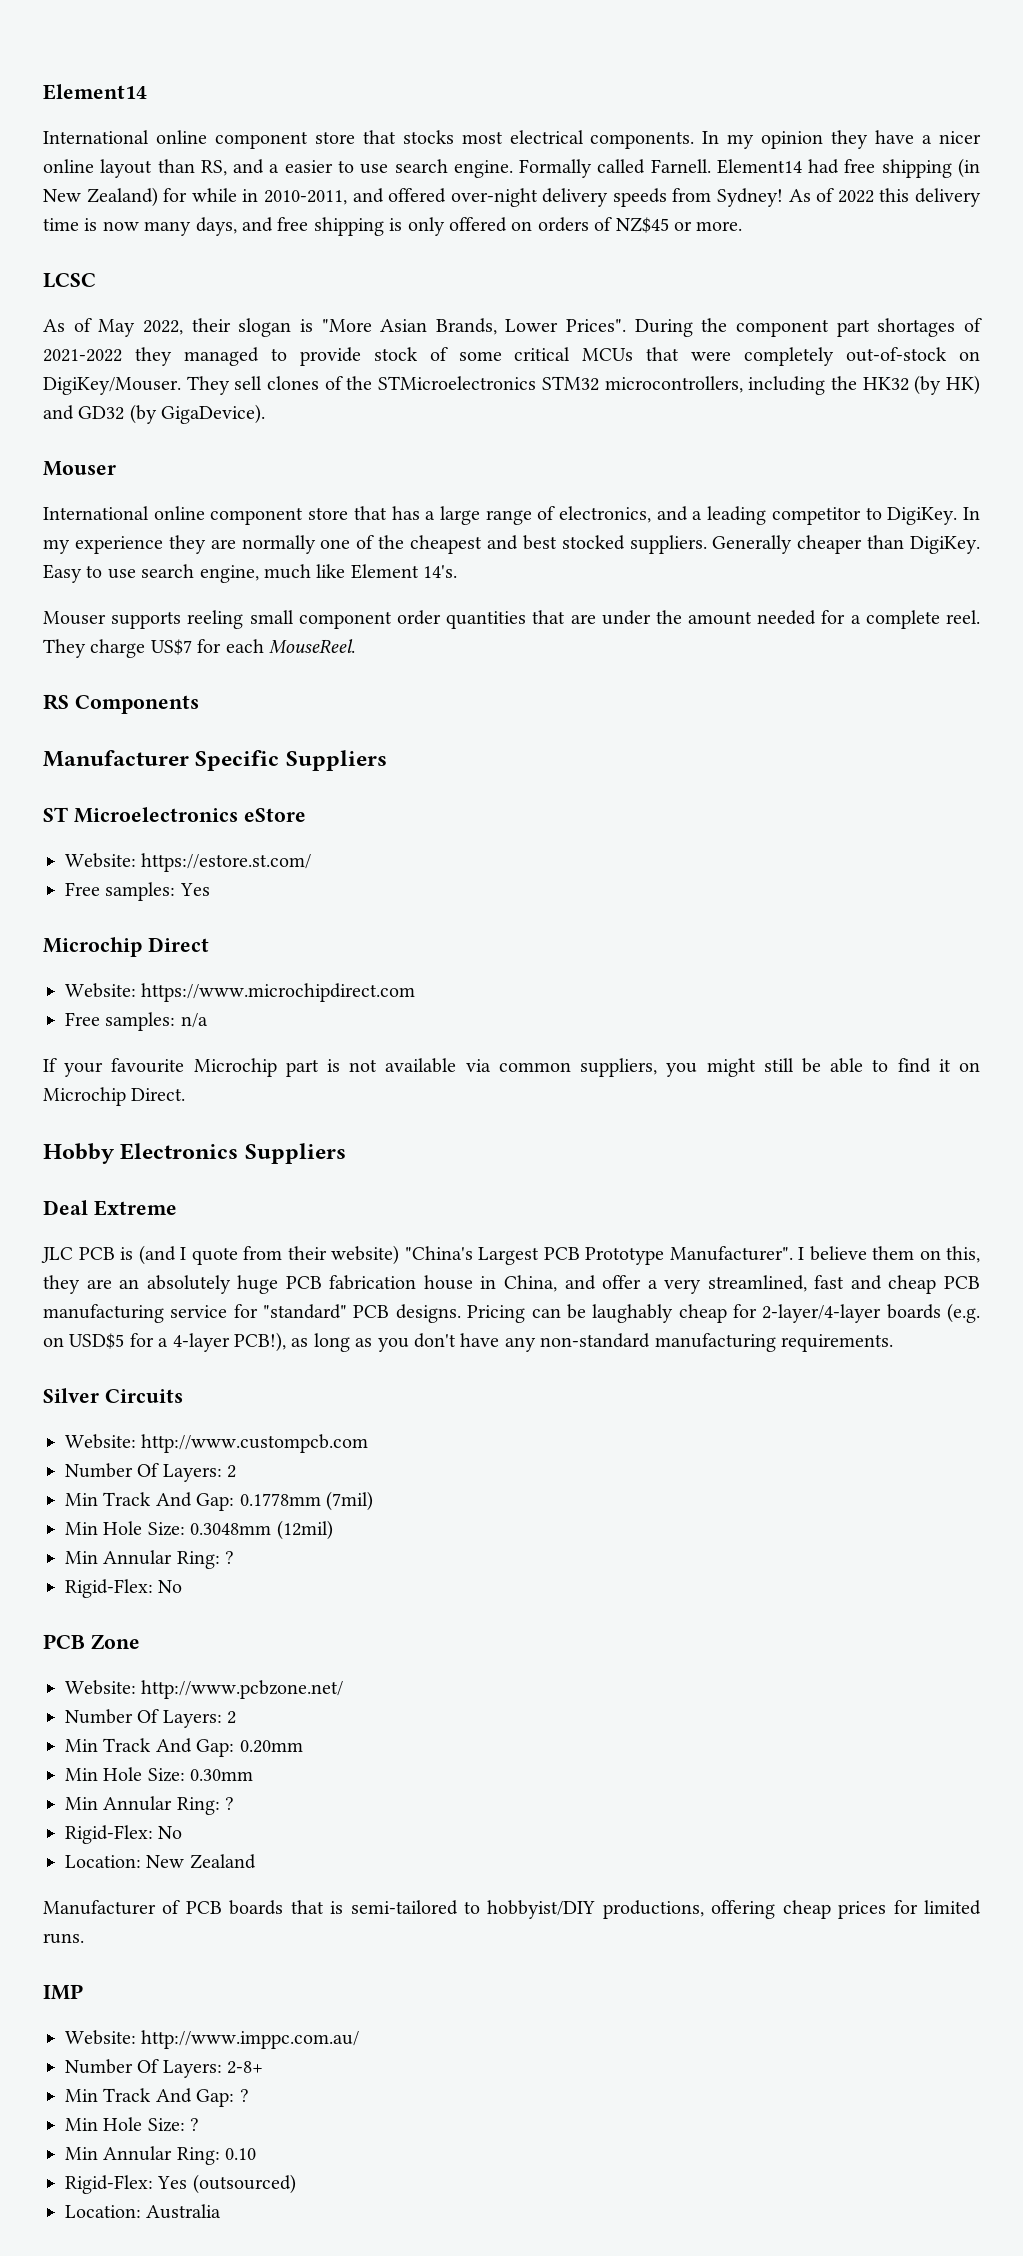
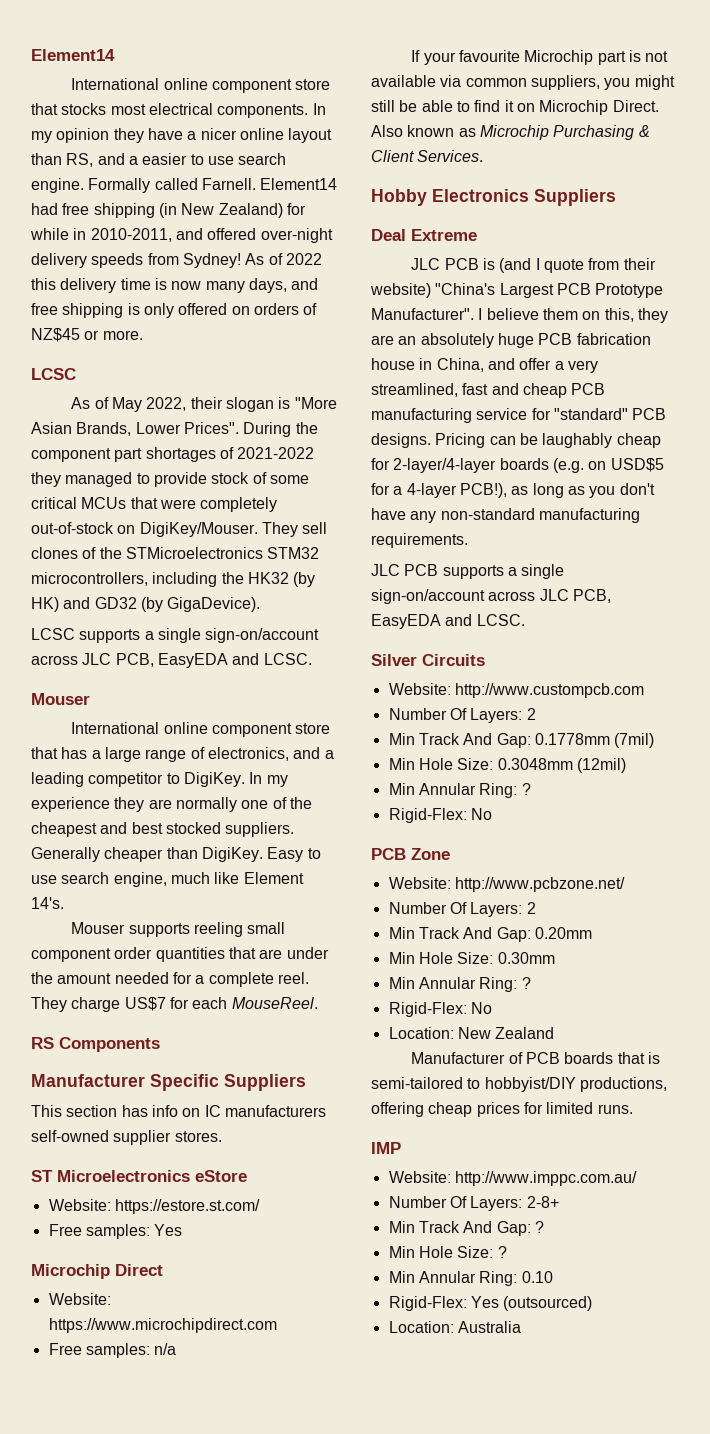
(266, 414) none -> [31,628,320,643] [31,653,312,668] // LCSC supports a single sign-on/account across JLC PCB, EasyEDA and LCSC.
(387, 760) none -> [31,1105,326,1117] [31,1130,222,1145] // This section has info on IC manufacturers self-owned supplier stores.
(186, 1094) none -> [371,125,650,140] [371,150,484,162] Also known as Microchip Purchasing & Client Services.
(893, 1343) none -> [371,564,565,579] [371,589,611,604] [371,614,525,629] // JLC PCB supports a single sign-on/account across JLC PCB, EasyEDA and LCSC.

